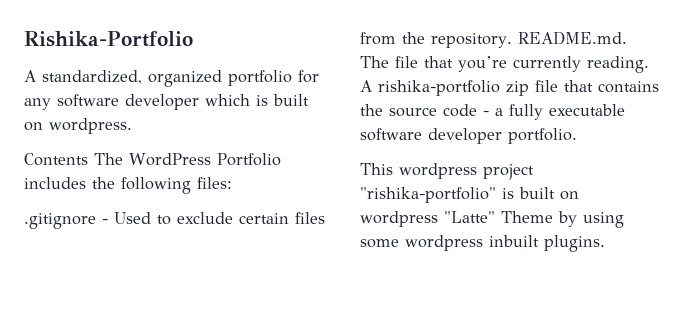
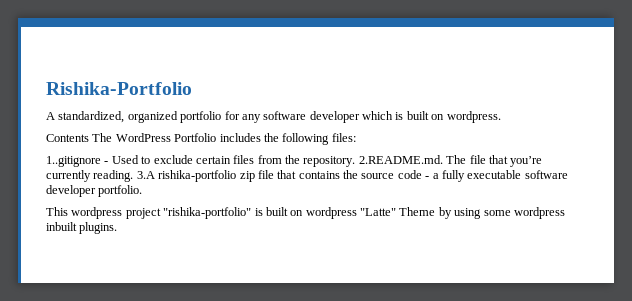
[24,213,96,229] .gitignore -> [46,156,101,167] 1..gitignore
[517,31,627,45] README.md. -> [358,155,443,164] 2.README.md.
[360,80,372,92] A -> [136,171,155,179] 3.A

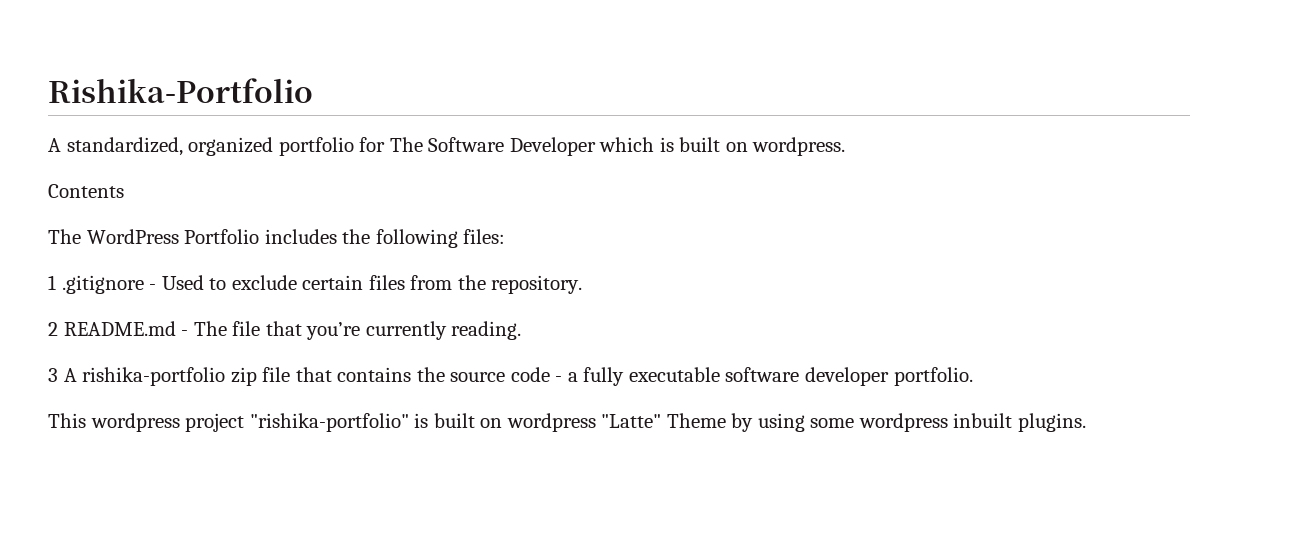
[241,111,360,123] any software developer -> [389,137,596,156] The Software Developer
(89, 138) none -> (124, 191) //
[46,156,101,167] 1..gitignore -> [48,275,144,294] 1 .gitignore
[358,155,443,164] 2.README.md. -> [48,321,189,336] // 2 README.md -
[136,171,155,179] 3.A -> [48,368,77,382] // 3 A

